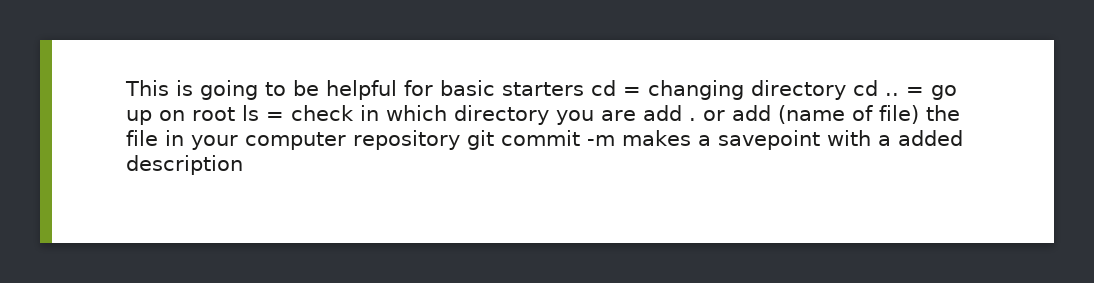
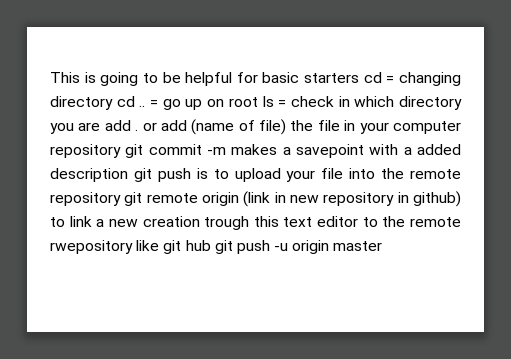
(243, 165) none -> [133,168,461,182] [50,191,461,207] [50,216,461,230] [50,240,383,254] git push is to upload your file into the remote repository git remote origin (link in new repository in github) to link a new creation trough this text editor to the remote rwepository like git hub git push -u origin master

